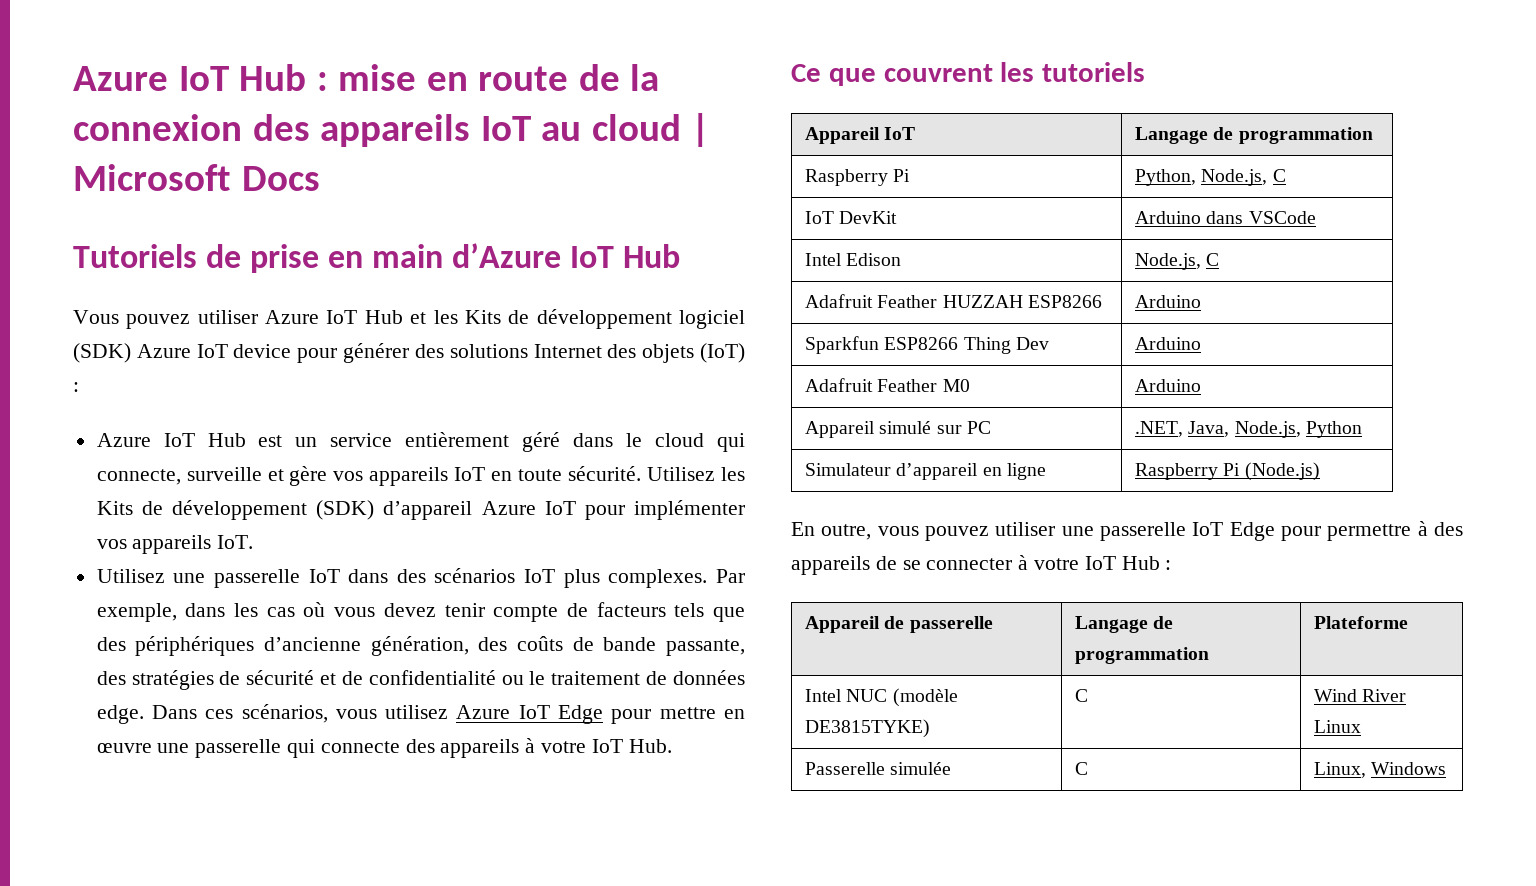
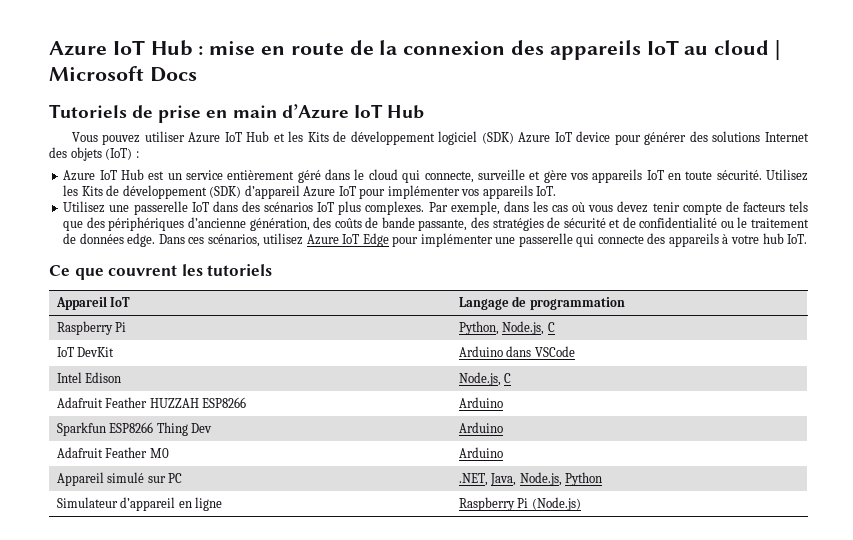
[335,709,377,719] vous -> (260, 240) none
[659,707,745,719] [96,743,152,753] mettre en œuvre -> [420,233,493,247] implémenter
[591,739,672,753] IoT Hub. -> [762,233,808,244] hub IoT.
[791,521,1463,541] [791,555,1172,575] [805,616,993,633] [1075,616,1174,633] [1075,647,1210,664] [1314,616,1409,629] [805,688,958,707] [805,719,931,738] [1075,689,1089,702] [1314,689,1407,702] [1314,720,1362,733] [805,762,952,775] [1075,762,1089,775] [1314,762,1447,778] // En outre, vous pouvez utiliser une passerelle IoT Edge pour permettre à des appareils de se connecter à votre IoT Hub : // Appareil de passerelle | Langage de programmation | Plateforme // Intel NUC (modèle DE3815TYKE) | C | Wind River Linux // Passerelle simulée | C | Linux, Windows -> (581, 504) none

